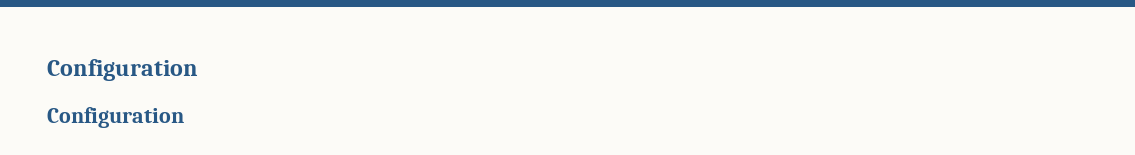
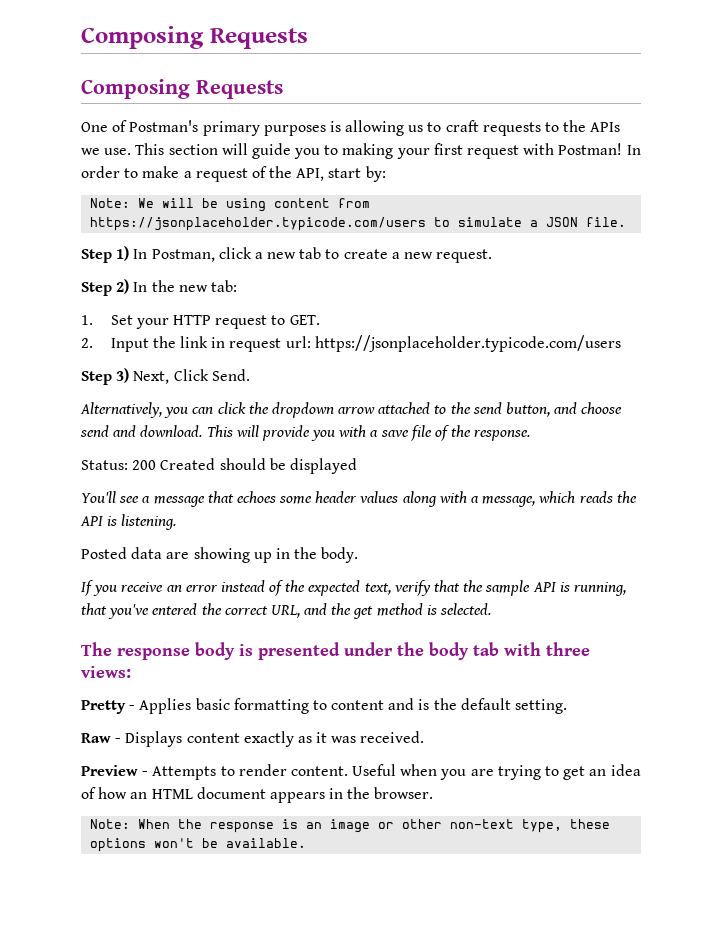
[47,59,198,81] [47,107,184,128] Configuration // Configuration -> [81,26,308,49] [81,79,283,99] [81,120,621,136] [81,143,641,159] [81,166,386,182] [90,198,371,212] [90,217,627,231] [81,246,493,263] [81,279,237,296] [81,315,320,329] [81,335,621,352] [81,368,250,385] [80,402,623,418] [80,425,531,441] [81,458,357,474] [81,491,637,507] [80,514,177,530] [81,547,359,563] [81,580,626,596] [81,603,492,619] [81,642,590,660] [81,666,131,678] [81,698,568,714] [81,731,425,747] [81,764,641,780] [81,787,434,803] [90,819,611,833] [90,838,307,852] Composing Requests // Composing Requests // One of Postman's primary purposes is allowing us to craft requests to the APIs we use. This section will guide you to making your first request with Postman! In order to make a request of the API, start by: // Note: We will be using content from https://jsonplaceholder.typicode.com/users to simulate a JSON file. // Step 1) In Postman, click a new tab to create a new request. // Step 2) In the new tab: // 1. Set your HTTP request to GET. // 2. Input the link in request url: https://jsonplaceholder.typicode.com/users // Step 3) Next, Click Send. // Alternatively, you can click the dropdown arrow attached to the send button, and choose send and download. This will provide you with a save file of the response. // Status: 200 Created should be displayed // You'll see a message that echoes some header values along with a message, which reads the API is listening. // Posted data are showing up in the body. // If you receive an error instead of the expected text, verify that the sample API is running, that you've entered the correct URL, and the get method is selected. // The response body is presented under the body tab with three views: // Pretty - Applies basic formatting to content and is the default setting. // Raw - Displays content exactly as it was received. // Preview - Attempts to render content. Useful when you are trying to get an idea of how an HTML document appears in the browser. // Note: When the response is an image or other non-text type, these options won't be available.

